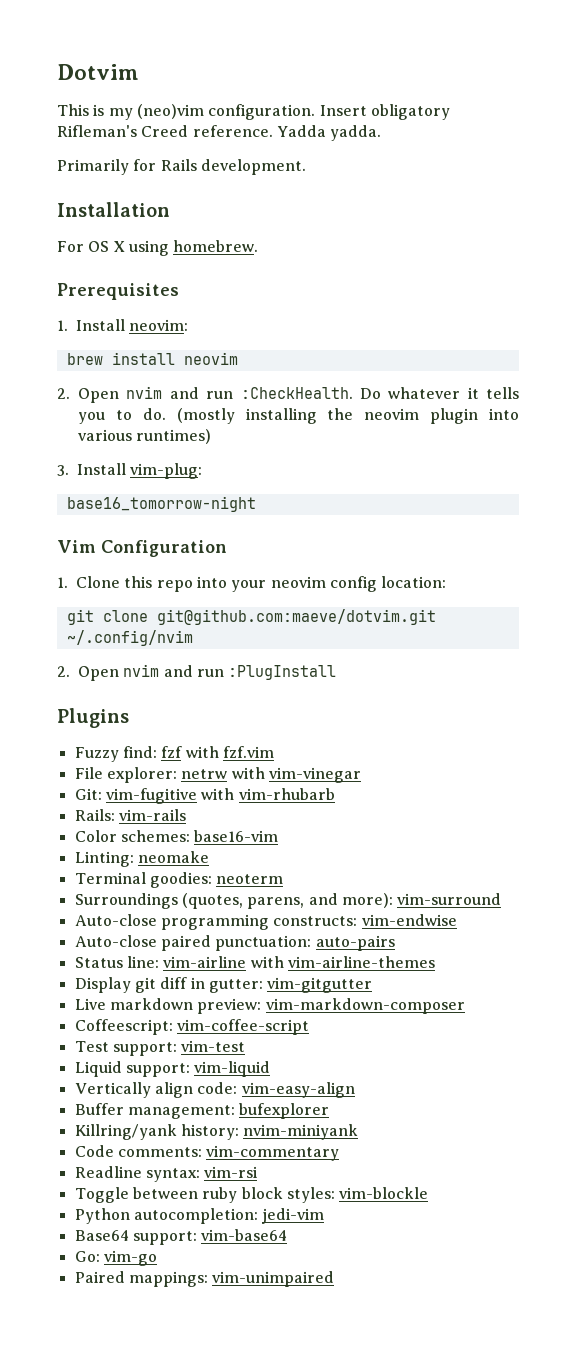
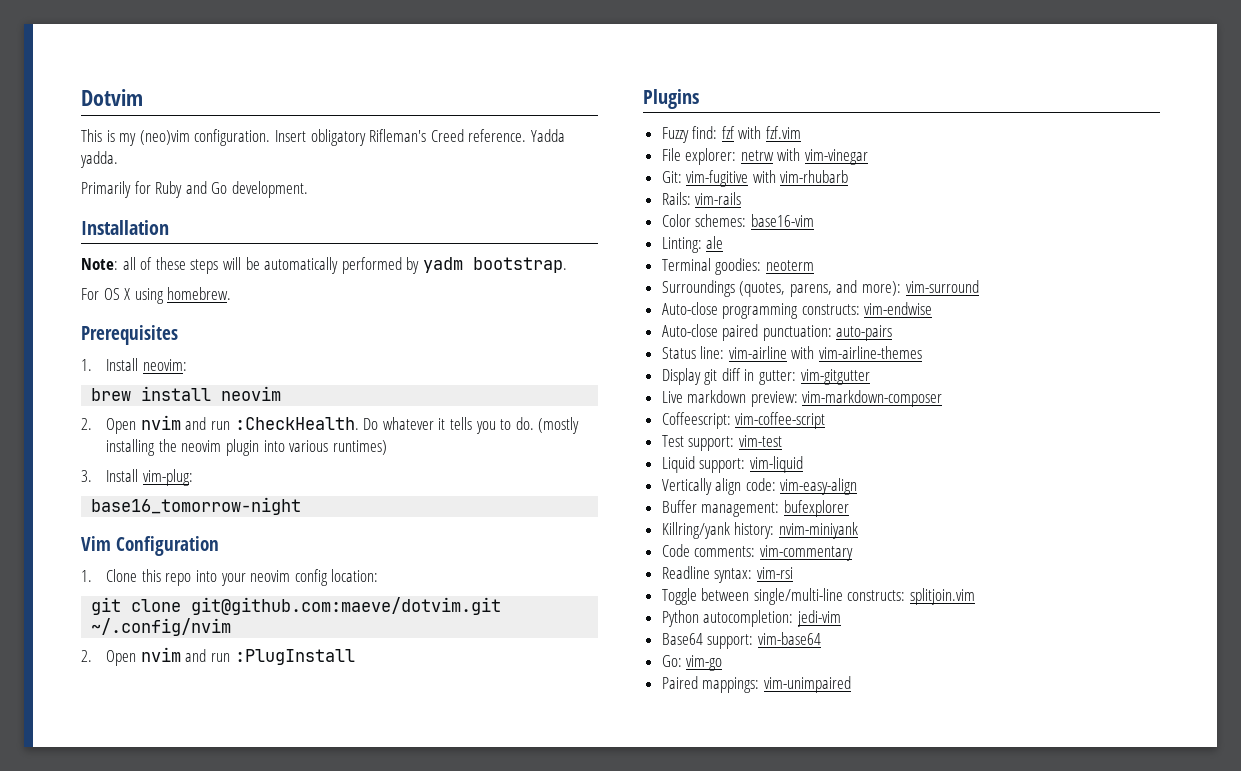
[160,159,197,171] Rails -> [155,181,228,198] Ruby and Go
(170, 209) none -> [81,257,567,274] // Note: all of these steps will be automatically performed by yadm bootstrap.
[137,851,209,863] neomake -> [706,236,724,249] ale
[202,1187,429,1203] ruby block styles: vim-blockle -> [753,588,976,605] single/multi-line constructs: splitjoin.vim

